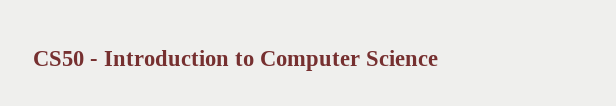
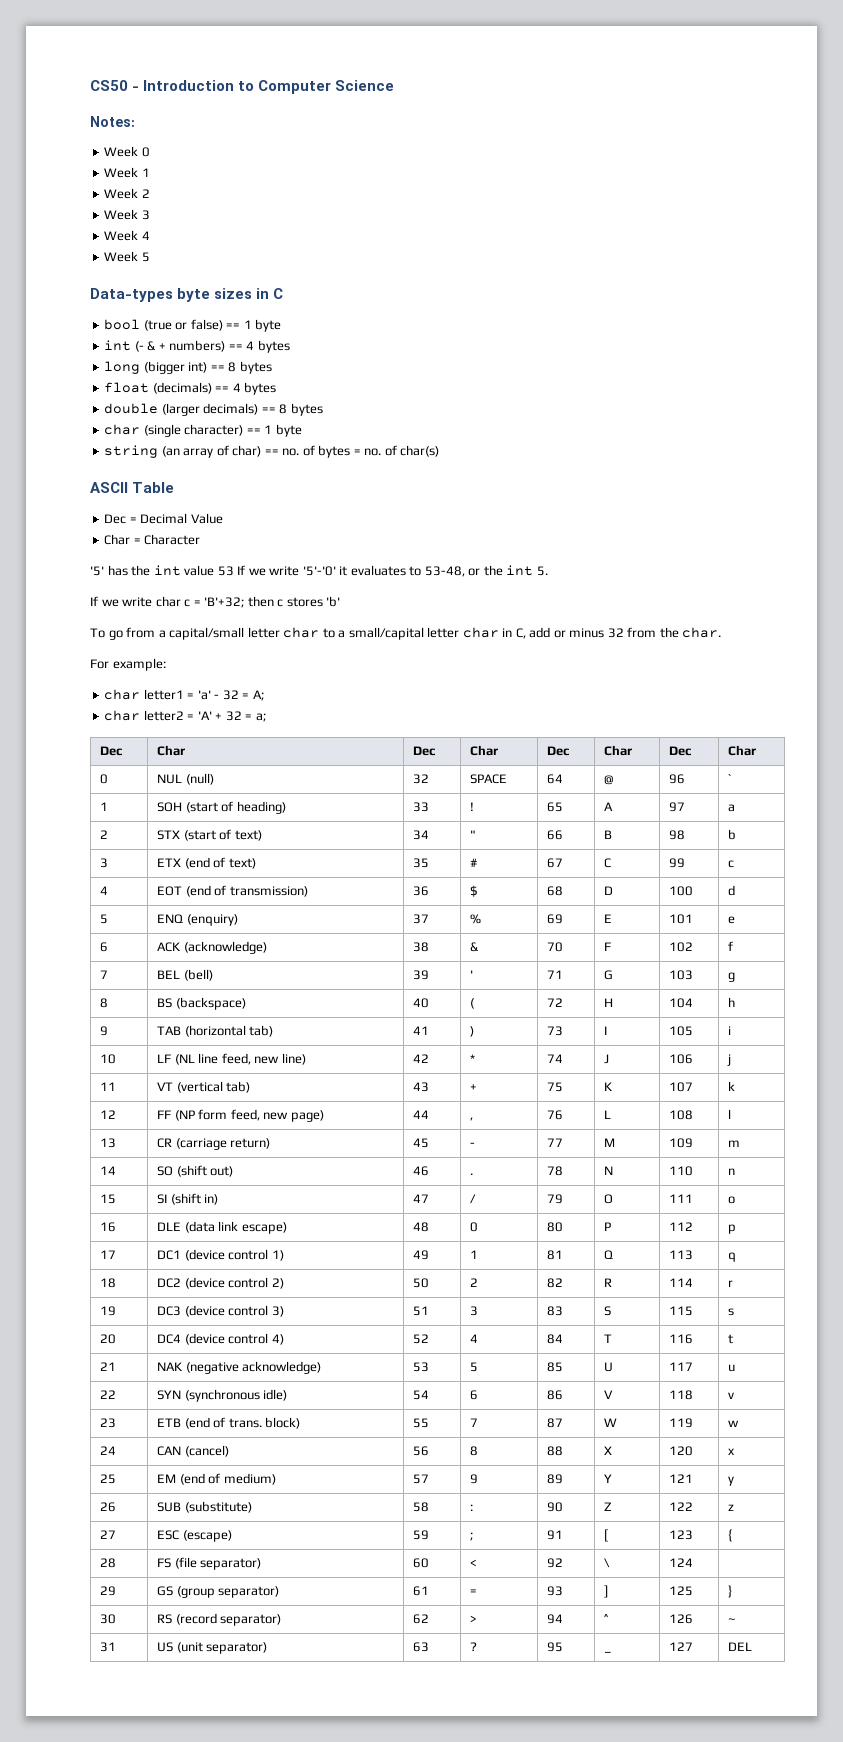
(439, 58) none -> [90,116,135,127] [104,146,150,157] [104,167,150,178] [104,188,150,199] [104,209,150,220] [104,230,150,241] [104,251,150,262] [90,288,284,302] [104,319,282,332] [104,340,290,353] [104,361,272,374] [104,382,277,395] [104,403,323,416] [104,424,302,437] [104,445,440,458] [90,482,175,493] [104,513,223,524] [104,534,201,545] [90,565,548,577] [90,596,341,608] [90,627,722,640] [90,658,166,671] [104,689,264,701] [104,710,266,722] [99,746,123,756] [156,745,185,756] [412,746,436,756] [469,745,498,756] [546,746,570,756] [603,745,632,756] [668,746,692,756] [727,745,756,756] [99,774,108,784] [156,773,214,785] [412,774,429,784] [469,774,507,784] [546,774,563,784] [603,775,614,785] [668,774,685,784] [727,774,731,783] [99,802,108,811] [156,801,286,814] [412,802,429,812] [469,802,474,811] [546,802,563,812] [603,802,613,811] [668,802,685,812] [727,804,735,812] [99,830,108,839] [156,829,262,841] [412,830,429,840] [469,830,476,839] [546,830,563,840] [603,830,612,839] [668,830,685,840] [727,829,736,840] [99,858,108,868] [156,857,256,869] [412,858,429,868] [469,858,478,867] [546,858,563,868] [603,858,611,868] [668,858,685,868] [727,860,734,868] [99,886,108,895] [156,885,308,897] [412,886,429,896] [469,885,478,897] [546,886,563,896] [603,886,613,895] [668,886,693,896] [727,885,735,896] [99,914,108,924] [156,914,238,926] [412,914,429,924] [469,914,481,924] [546,914,563,924] [603,914,612,923] [668,914,693,924] [727,916,735,924] [99,942,108,952] [156,941,267,954] [412,942,429,952] [469,942,478,952] [546,942,563,952] [603,942,611,951] [668,942,693,952] [727,941,733,951] [99,970,108,979] [156,969,213,981] [412,970,429,980] [469,970,473,979] [546,970,563,979] [603,970,613,980] [668,970,693,980] [727,972,735,982] [99,998,108,1008] [156,997,246,1010] [412,998,429,1008] [469,998,474,1009] [546,998,563,1007] [603,998,613,1007] [668,998,693,1008] [727,997,735,1007] [99,1026,108,1036] [156,1025,274,1037] [412,1026,429,1035] [469,1026,474,1037] [546,1026,563,1036] [603,1026,607,1035] [668,1026,693,1036] [727,1026,731,1035] [99,1054,116,1064] [156,1053,306,1065] [412,1054,429,1063] [469,1054,475,1063] [546,1054,563,1063] [603,1054,609,1064] [668,1054,693,1064] [726,1054,731,1066] [99,1082,116,1091] [156,1081,251,1093] [412,1082,429,1092] [469,1084,477,1091] [546,1082,563,1092] [603,1082,613,1091] [668,1082,693,1092] [727,1081,735,1091] [99,1110,116,1119] [156,1109,324,1122] [412,1110,429,1119] [469,1117,473,1121] [546,1110,563,1120] [603,1110,611,1119] [668,1110,693,1120] [727,1109,731,1119] [99,1138,116,1148] [156,1138,271,1150] [412,1138,429,1148] [469,1142,475,1147] [546,1138,563,1147] [603,1138,615,1147] [668,1138,693,1148] [727,1140,740,1147] [99,1166,116,1175] [156,1165,234,1177] [412,1166,429,1176] [469,1173,473,1175] [546,1166,563,1176] [603,1166,613,1175] [668,1166,693,1176] [727,1168,735,1175] [99,1194,116,1204] [156,1193,219,1205] [412,1194,429,1203] [469,1194,476,1204] [546,1194,563,1204] [603,1194,613,1204] [668,1194,693,1203] [727,1196,735,1204] [99,1222,116,1232] [156,1221,287,1234] [412,1222,429,1232] [469,1222,478,1232] [546,1222,563,1232] [603,1222,611,1231] [668,1222,693,1231] [727,1224,736,1234] [99,1250,116,1259] [156,1249,284,1261] [412,1250,429,1260] [469,1250,478,1259] [546,1250,563,1260] [603,1250,613,1259] [668,1250,693,1260] [727,1252,736,1262] [99,1278,116,1288] [156,1277,284,1289] [412,1278,429,1288] [469,1278,478,1287] [546,1278,563,1288] [603,1278,612,1287] [668,1278,693,1287] [727,1280,733,1287] [99,1306,116,1316] [156,1305,284,1317] [412,1306,429,1316] [469,1306,478,1316] [546,1306,563,1316] [603,1306,611,1316] [668,1306,693,1316] [727,1308,734,1316] [99,1334,116,1344] [156,1333,284,1345] [412,1334,429,1344] [469,1334,478,1343] [546,1334,563,1344] [603,1334,612,1343] [668,1334,693,1344] [727,1334,733,1344] [99,1362,116,1371] [156,1361,322,1374] [412,1362,429,1372] [469,1362,478,1372] [546,1362,563,1372] [603,1362,613,1372] [668,1362,693,1371] [727,1364,735,1372] [99,1390,116,1399] [156,1389,288,1402] [412,1390,429,1400] [469,1390,478,1400] [546,1390,563,1400] [603,1390,613,1399] [668,1390,693,1400] [727,1392,734,1399] [99,1418,116,1428] [156,1417,301,1429] [412,1418,429,1428] [469,1418,478,1427] [546,1418,563,1428] [603,1418,617,1427] [668,1418,693,1428] [727,1420,739,1427] [99,1446,116,1455] [156,1445,229,1457] [412,1446,429,1456] [469,1446,478,1456] [546,1446,563,1456] [603,1446,612,1455] [668,1446,693,1456] [727,1448,735,1455] [99,1474,116,1484] [156,1473,276,1485] [412,1474,429,1484] [469,1474,478,1484] [546,1474,563,1484] [603,1474,612,1483] [668,1474,693,1483] [727,1476,734,1486] [99,1502,116,1512] [156,1501,252,1513] [412,1502,429,1512] [469,1504,473,1511] [546,1502,563,1512] [603,1502,612,1511] [668,1502,693,1511] [727,1504,734,1511] [99,1530,116,1539] [156,1530,232,1542] [412,1530,429,1540] [469,1532,473,1541] [546,1530,563,1540] [603,1529,609,1542] [668,1530,693,1540] [727,1529,732,1542] [99,1558,116,1568] [156,1557,262,1570] [412,1558,429,1568] [469,1559,477,1567] [546,1558,563,1568] [603,1558,610,1568] [668,1558,693,1567] [99,1586,116,1596] [156,1586,280,1598] [412,1586,429,1596] [469,1589,477,1595] [546,1586,563,1596] [603,1585,608,1598] [668,1586,693,1596] [727,1585,732,1598] [99,1614,116,1624] [156,1613,282,1626] [412,1614,429,1624] [469,1615,477,1623] [546,1614,563,1624] [603,1614,608,1623] [668,1614,693,1624] [727,1618,736,1623] [99,1642,116,1652] [156,1642,268,1654] [412,1642,429,1652] [469,1642,477,1651] [546,1642,563,1652] [603,1651,612,1653] [668,1642,693,1651] [727,1642,752,1651] // Notes: // Week 0 // Week 1 // Week 2 // Week 3 // Week 4 // Week 5 // Data-types byte sizes in C // bool (true or false) == 1 byte // int (- & + numbers) == 4 bytes // long (bigger int) == 8 bytes // float (decimals) == 4 bytes // double (larger decimals) == 8 bytes // char (single character) == 1 byte // string (an array of char) == no. of bytes = no. of char(s) // ASCII Table // Dec = Decimal Value // Char = Character // '5' has the int value 53 If we write '5'-'0' it evaluates to 53-48, or the int 5. // If we write char c = 'B'+32; then c stores 'b' // To go from a capital/small letter char to a small/capital letter char in C, add or minus 32 from the char. // For example: // char letter1 = 'a' - 32 = A; // char letter2 = 'A' + 32 = a; // Dec | Char | Dec | Char | Dec | Char | Dec | Char // 0 | NUL (null) | 32 | SPACE | 64 | @ | 96 | ` // 1 | SOH (start of heading) | 33 | ! | 65 | A | 97 | a // 2 | STX (start of text) | 34 | " | 66 | B | 98 | b // 3 | ETX (end of text) | 35 | # | 67 | C | 99 | c // 4 | EOT (end of transmission) | 36 | $ | 68 | D | 100 | d // 5 | ENQ (enquiry) | 37 | % | 69 | E | 101 | e // 6 | ACK (acknowledge) | 38 | & | 70 | F | 102 | f // 7 | BEL (bell) | 39 | ' | 71 | G | 103 | g // 8 | BS (backspace) | 40 | ( | 72 | H | 104 | h // 9 | TAB (horizontal tab) | 41 | ) | 73 | I | 105 | i // 10 | LF (NL line feed, new line) | 42 | * | 74 | J | 106 | j // 11 | VT (vertical tab) | 43 | + | 75 | K | 107 | k // 12 | FF (NP form feed, new page) | 44 | , | 76 | L | 108 | l // 13 | CR (carriage return) | 45 | - | 77 | M | 109 | m // 14 | SO (shift out) | 46 | . | 78 | N | 110 | n // 15 | SI (shift in) | 47 | / | 79 | O | 111 | o // 16 | DLE (data link escape) | 48 | 0 | 80 | P | 112 | p // 17 | DC1 (device control 1) | 49 | 1 | 81 | Q | 113 | q // 18 | DC2 (device control 2) | 50 | 2 | 82 | R | 114 | r // 19 | DC3 (device control 3) | 51 | 3 | 83 | S | 115 | s // 20 | DC4 (device control 4) | 52 | 4 | 84 | T | 116 | t // 21 | NAK (negative acknowledge) | 53 | 5 | 85 | U | 117 | u // 22 | SYN (synchronous idle) | 54 | 6 | 86 | V | 118 | v // 23 | ETB (end of trans. block) | 55 | 7 | 87 | W | 119 | w // 24 | CAN (cancel) | 56 | 8 | 88 | X | 120 | x // 25 | EM (end of medium) | 57 | 9 | 89 | Y | 121 | y // 26 | SUB (substitute) | 58 | : | 90 | Z | 122 | z // 27 | ESC (escape) | 59 | ; | 91 | [ | 123 | { // 28 | FS (file separator) | 60 | < | 92 | \ | 124 | // 29 | GS (group separator) | 61 | = | 93 | ] | 125 | } // 30 | RS (record separator) | 62 | > | 94 | ^ | 126 | ~ // 31 | US (unit separator) | 63 | ? | 95 | _ | 127 | DEL

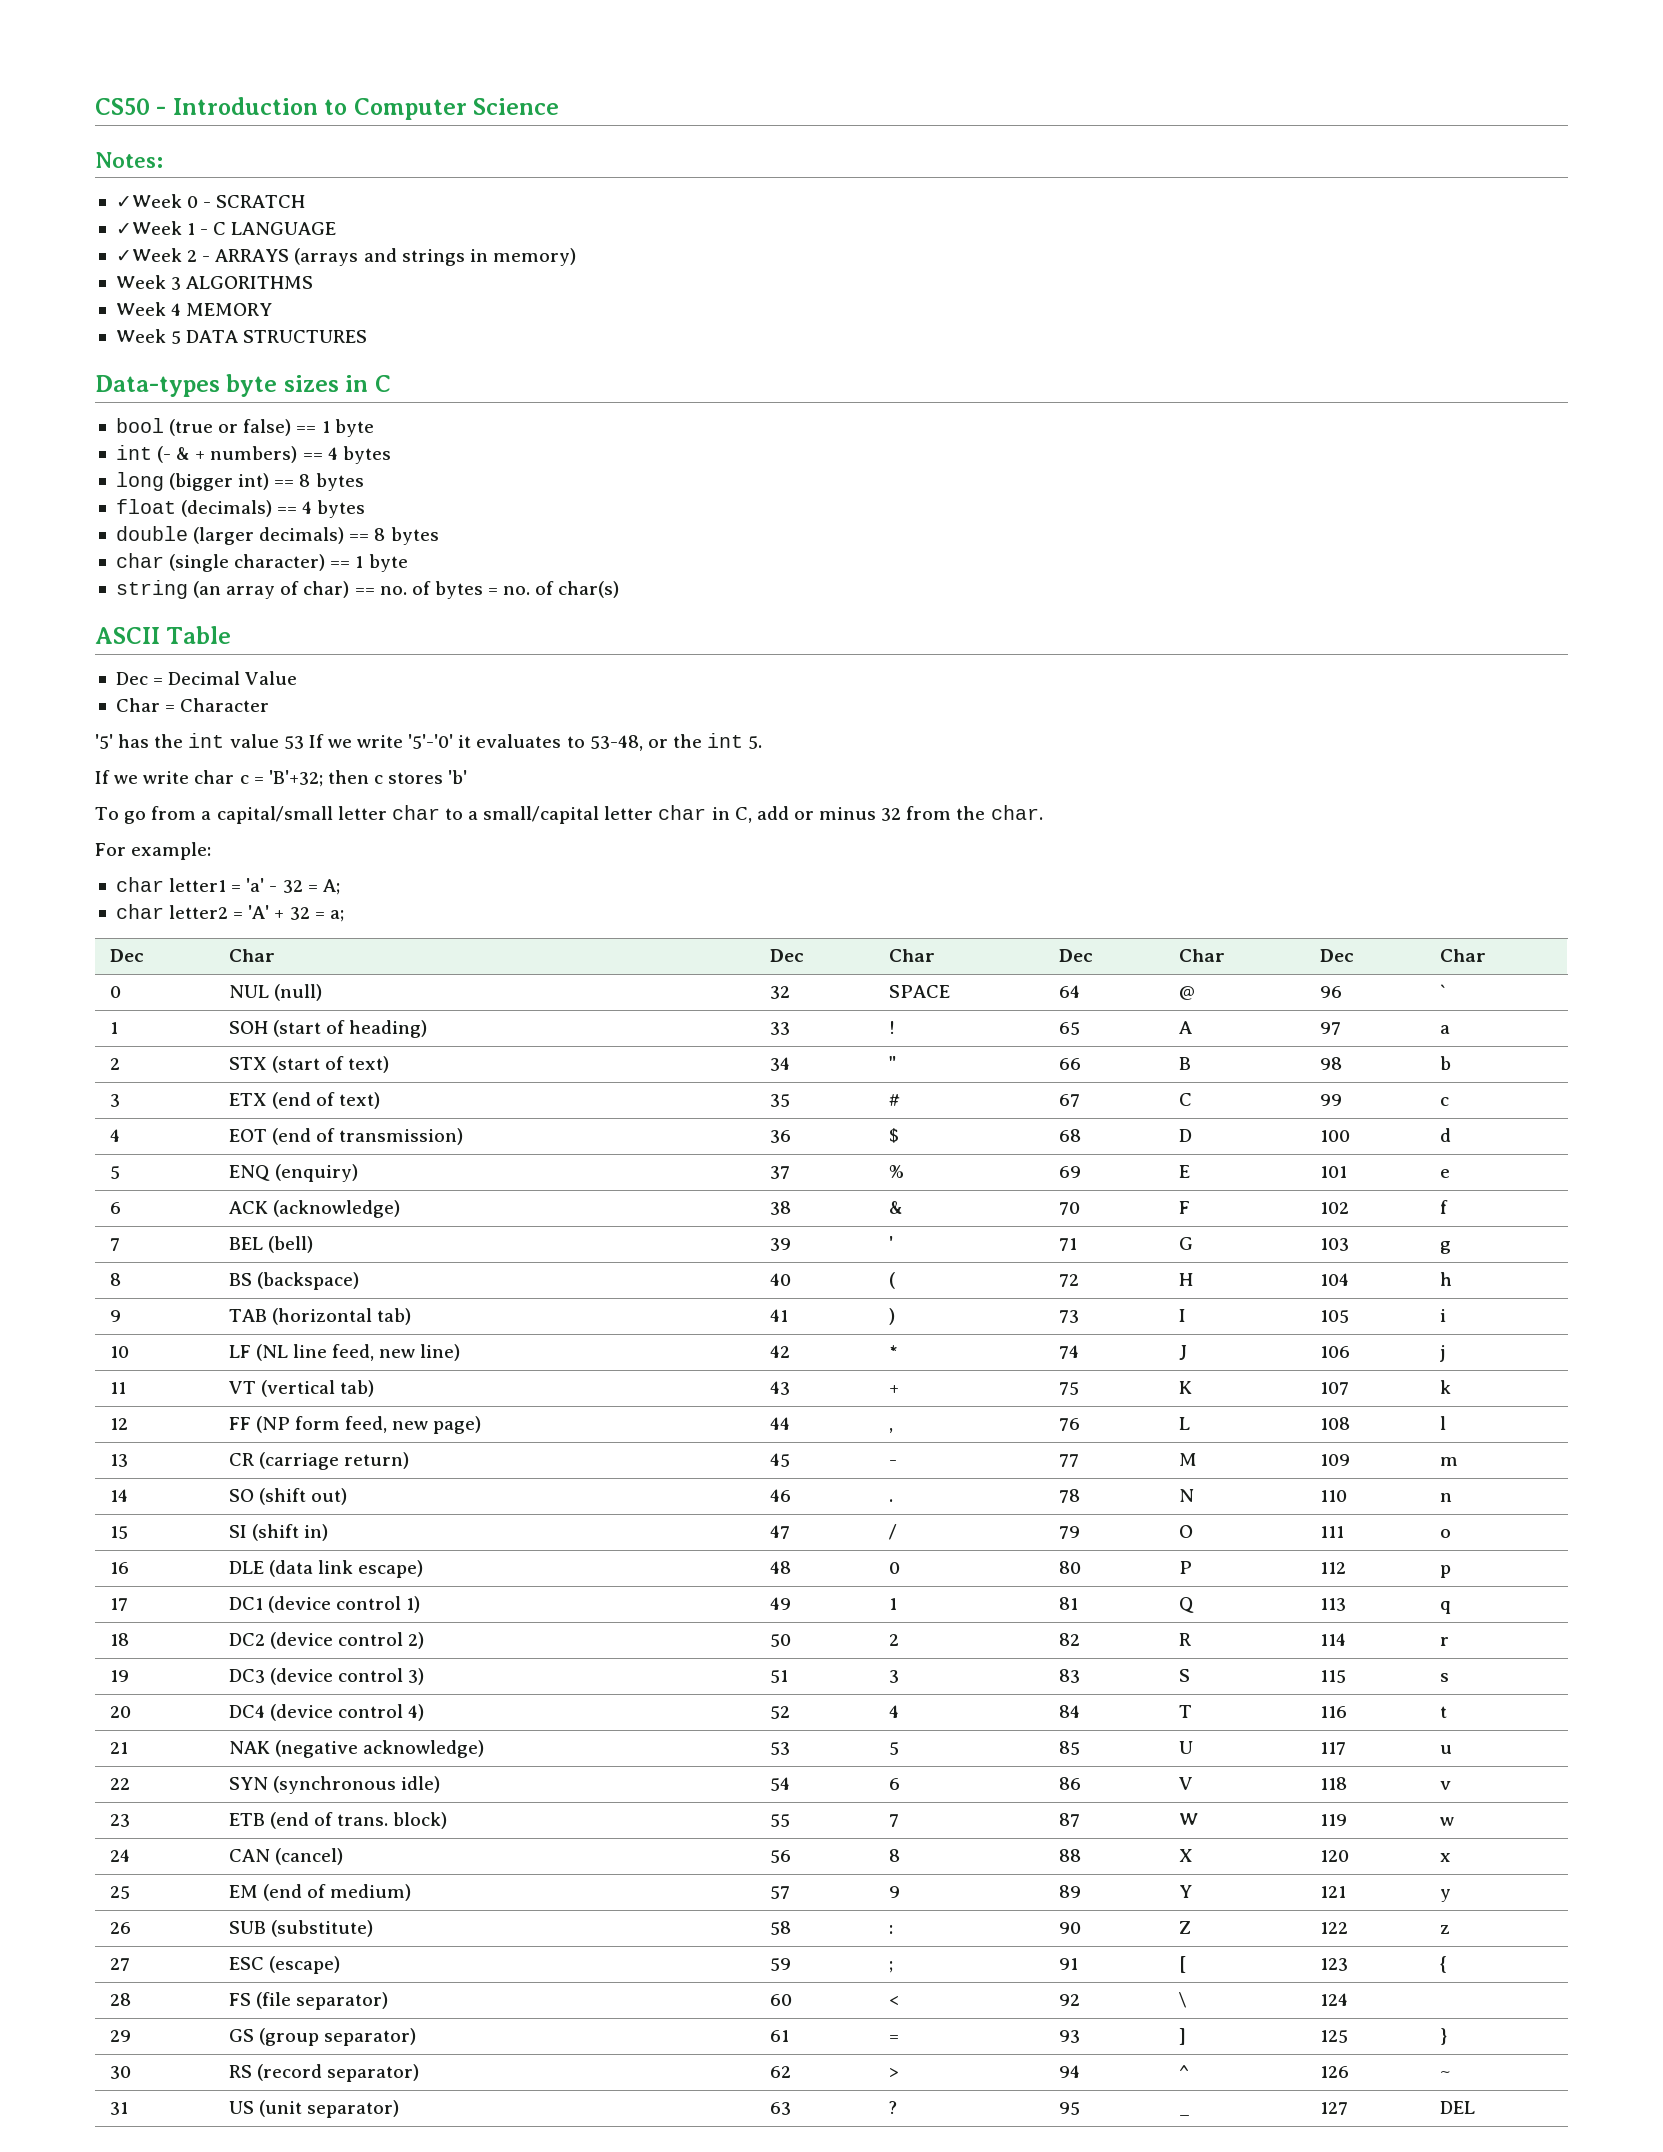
[104,146,150,157] [104,167,150,178] [104,188,150,199] Week 0 // Week 1 // Week 2 -> [115,194,306,208] [115,221,337,235] [115,248,576,266] ✓Week 0 - SCRATCH // ✓Week 1 - C LANGUAGE // ✓Week 2 - ARRAYS (arrays and strings in memory)
(150, 215) none -> [186,276,314,289] ALGORITHMS
(150, 235) none -> [186,303,273,316] MEMORY
(150, 257) none -> [186,330,368,343] DATA STRUCTURES

